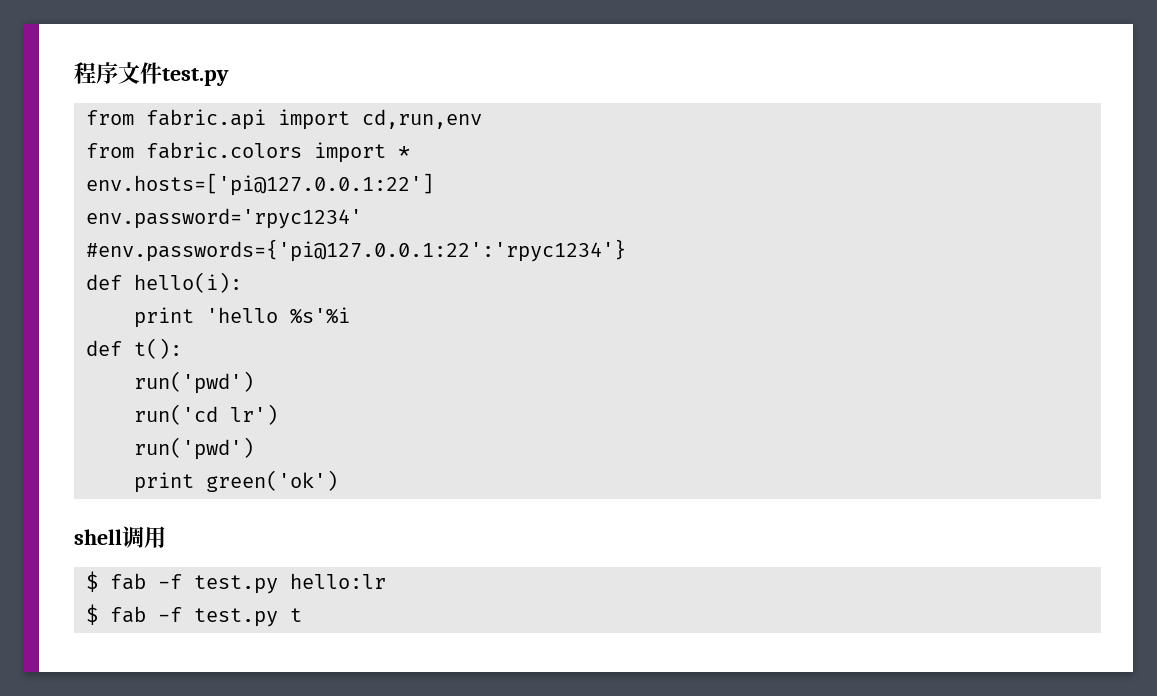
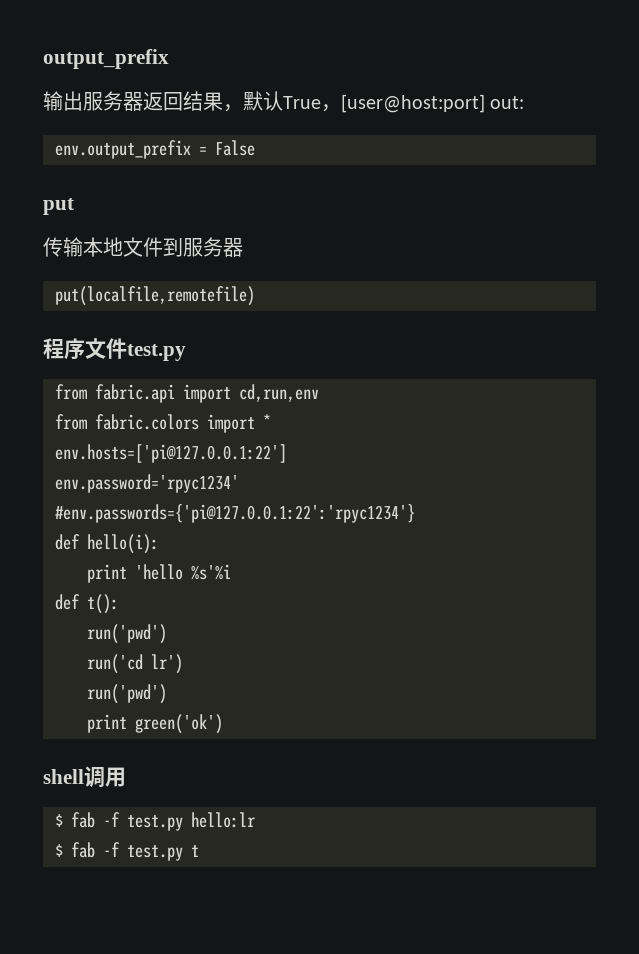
(74, 73) none -> [43,49,169,69] [43,91,525,113] [55,140,255,159] [43,198,74,215] [43,237,243,257] [55,286,255,306] output_prefix // 输出服务器返回结果，默认True，[user@host:port] out: // env.output_prefix = False // put // 传输本地文件到服务器 // put(localfile,remotefile) //

